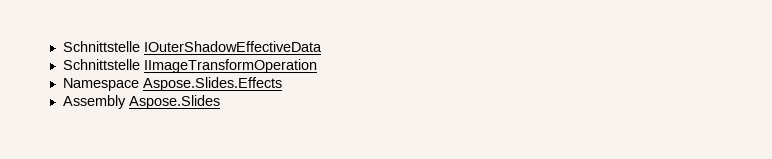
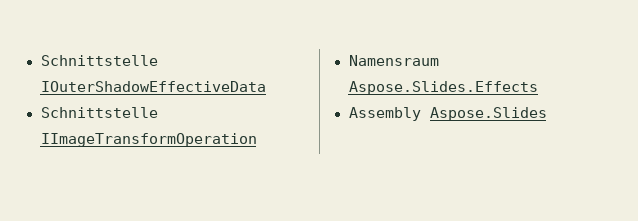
[62,78,139,91] Namespace -> [348,55,439,66] Namensraum

